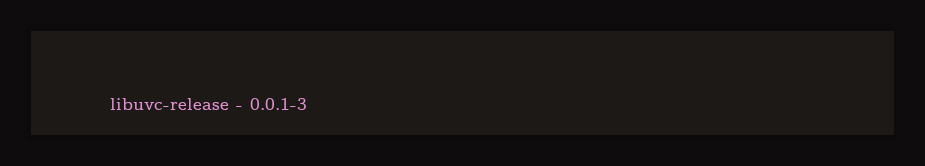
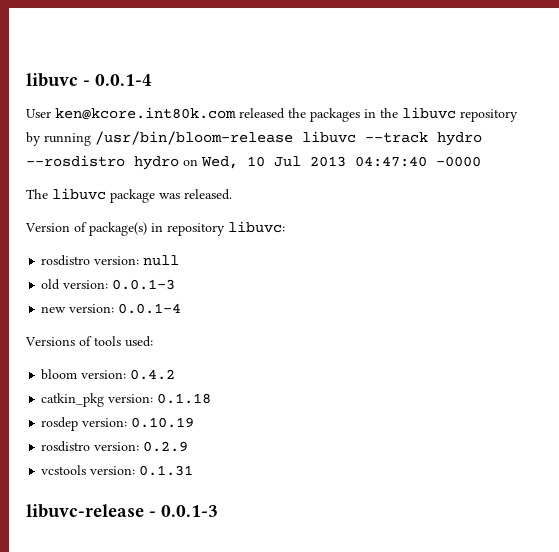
(110, 104) none -> [26,73,153,87] [26,107,518,122] [26,131,482,146] [26,155,481,170] [26,188,232,203] [25,221,285,236] [41,255,180,266] [41,279,176,290] [41,303,182,314] [25,336,153,347] [41,369,176,380] [41,393,212,407] [41,417,195,431] [41,441,189,452] [41,465,194,476] libuvc - 0.0.1-4 // User ken@kcore.int80k.com released the packages in the libuvc repository by running /usr/bin/bloom-release libuvc --track hydro --rosdistro hydro on Wed, 10 Jul 2013 04:47:40 -0000 // The libuvc package was released. // Version of package(s) in repository libuvc: // rosdistro version: null // old version: 0.0.1-3 // new version: 0.0.1-4 // Versions of tools used: // bloom version: 0.4.2 // catkin_pkg version: 0.1.18 // rosdep version: 0.10.19 // rosdistro version: 0.2.9 // vcstools version: 0.1.31 //

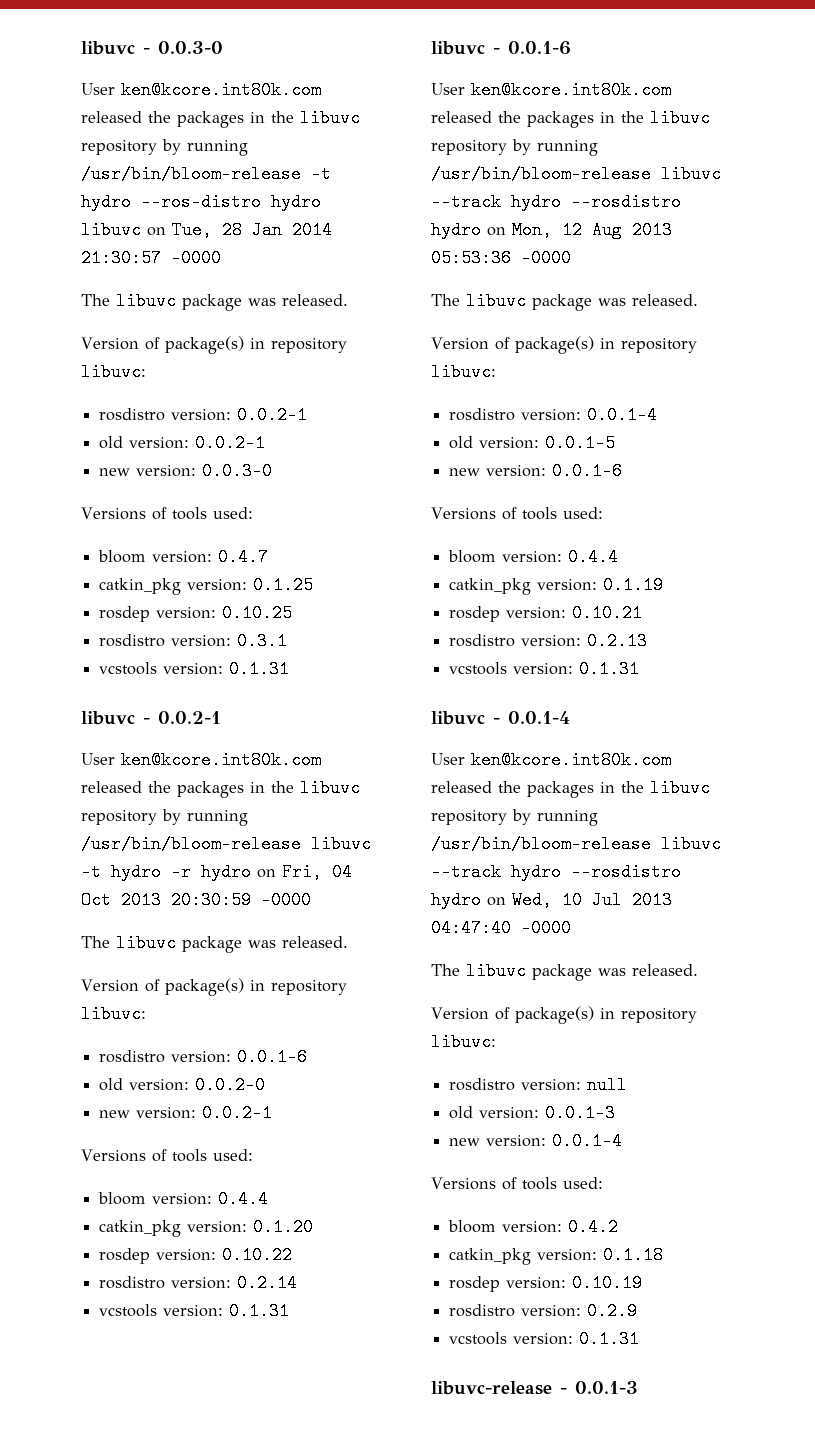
[26,73,91,87] libuvc - -> [81,41,223,55] [81,81,321,99] [81,109,360,128] [81,139,248,156] [81,165,331,183] [81,193,321,211] [81,221,332,239] [81,249,221,267] [81,292,348,311] [81,336,347,354] [81,363,146,381] [99,406,308,424] [99,434,266,452] [99,462,273,480] [81,507,253,520] [98,548,269,566] [99,576,314,595] [99,604,293,622] [99,632,288,650] [99,660,290,678] [81,711,221,725] [81,751,321,769] [81,779,360,798] [81,809,248,826] [81,835,371,853] [81,863,352,881] [81,891,311,909] [81,934,348,953] [81,978,347,996] [81,1005,146,1023] [99,1048,308,1066] [99,1076,266,1094] [99,1104,273,1122] [81,1149,253,1162] [98,1190,269,1208] [99,1218,314,1237] [99,1246,293,1264] [99,1274,298,1292] [99,1302,290,1320] [431,41,571,55] [431,81,671,99] [431,109,710,128] [431,139,598,156] [431,165,721,183] [431,193,681,211] [431,221,672,239] [431,249,571,267] [431,292,698,311] [431,336,697,354] [431,363,496,381] [449,406,658,424] [449,434,616,452] [449,462,623,480] [431,507,603,520] [448,548,619,566] [449,576,664,595] [449,604,643,622] [449,632,648,650] [449,660,640,678] [431,711,500,725] libuvc - 0.0.3-0 // User ken@kcore.int80k.com released the packages in the libuvc repository by running /usr/bin/bloom-release -t hydro --ros-distro hydro libuvc on Tue, 28 Jan 2014 21:30:57 -0000 // The libuvc package was released. // Version of package(s) in repository libuvc: // rosdistro version: 0.0.2-1 // old version: 0.0.2-1 // new version: 0.0.3-0 // Versions of tools used: // bloom version: 0.4.7 // catkin_pkg version: 0.1.25 // rosdep version: 0.10.25 // rosdistro version: 0.3.1 // vcstools version: 0.1.31 // libuvc - 0.0.2-1 // User ken@kcore.int80k.com released the packages in the libuvc repository by running /usr/bin/bloom-release libuvc -t hydro -r hydro on Fri, 04 Oct 2013 20:30:59 -0000 // The libuvc package was released. // Version of package(s) in repository libuvc: // rosdistro version: 0.0.1-6 // old version: 0.0.2-0 // new version: 0.0.2-1 // Versions of tools used: // bloom version: 0.4.4 // catkin_pkg version: 0.1.20 // rosdep version: 0.10.22 // rosdistro version: 0.2.14 // vcstools version: 0.1.31 // libuvc - 0.0.1-6 // User ken@kcore.int80k.com released the packages in the libuvc repository by running /usr/bin/bloom-release libuvc --track hydro --rosdistro hydro on Mon, 12 Aug 2013 05:53:36 -0000 // The libuvc package was released. // Version of package(s) in repository libuvc: // rosdistro version: 0.0.1-4 // old version: 0.0.1-5 // new version: 0.0.1-6 // Versions of tools used: // bloom version: 0.4.4 // catkin_pkg version: 0.1.19 // rosdep version: 0.10.21 // rosdistro version: 0.2.13 // vcstools version: 0.1.31 // libuvc -

